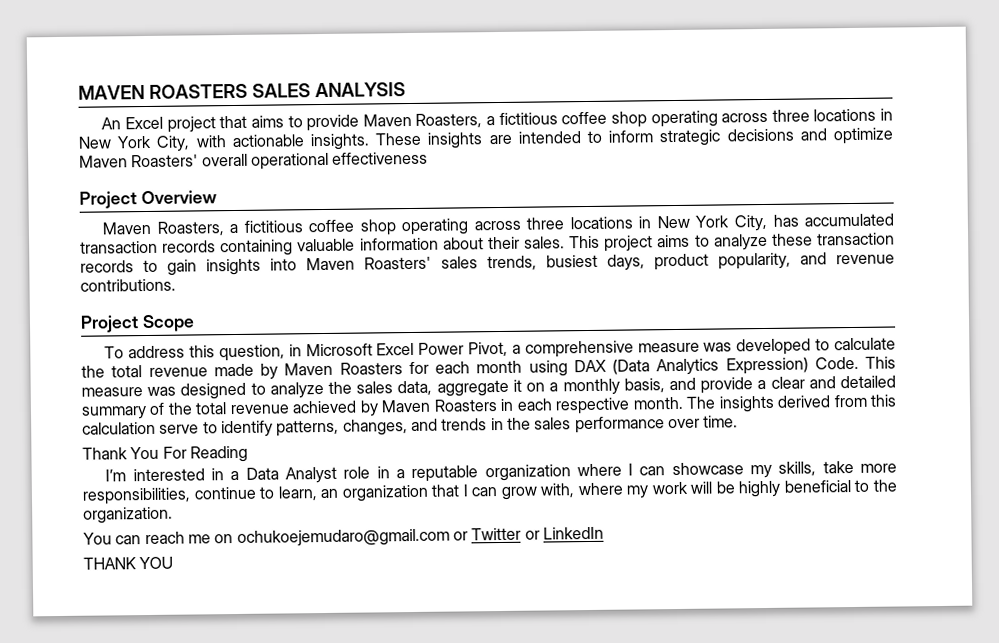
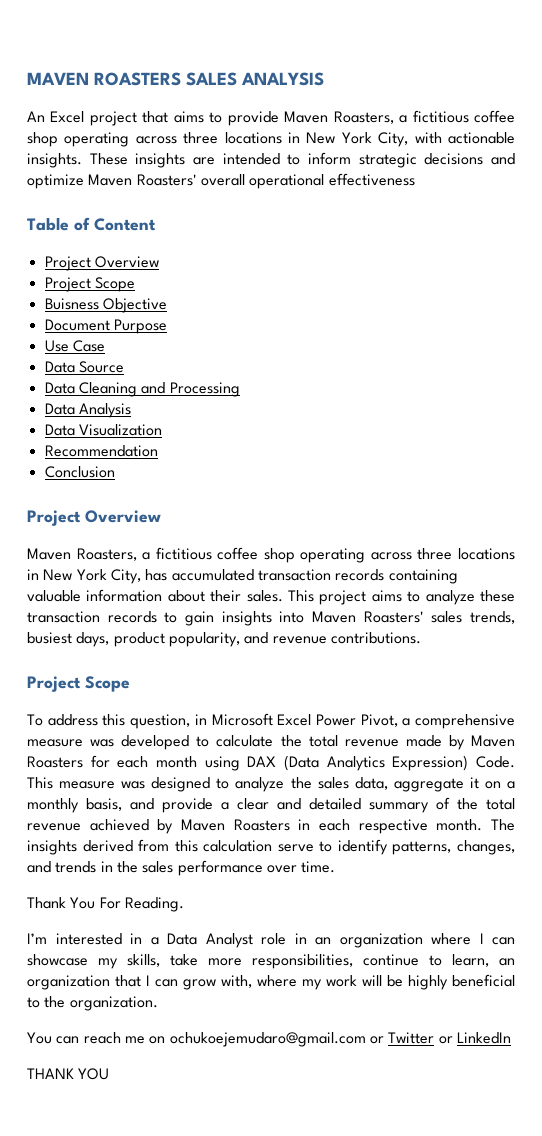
(429, 158) none -> [27,217,156,231] [44,256,159,271] [44,277,135,292] [44,298,167,313] [44,319,167,334] [44,340,105,352] [44,361,124,373] [44,382,240,397] [44,403,131,418] [44,424,162,436] [44,445,158,457] [44,466,115,478] // Table of Content // Project Overview // Project Scope // Buisness Objective // Document Purpose // Use Case // Data Source // Data Cleaning and Processing // Data Analysis // Data Visualization // Recommendation // Conclusion
[189,445,248,463] Reading -> [124,897,184,912] Reading.
[395,465,479,483] a reputable -> [315,937,331,945] an

